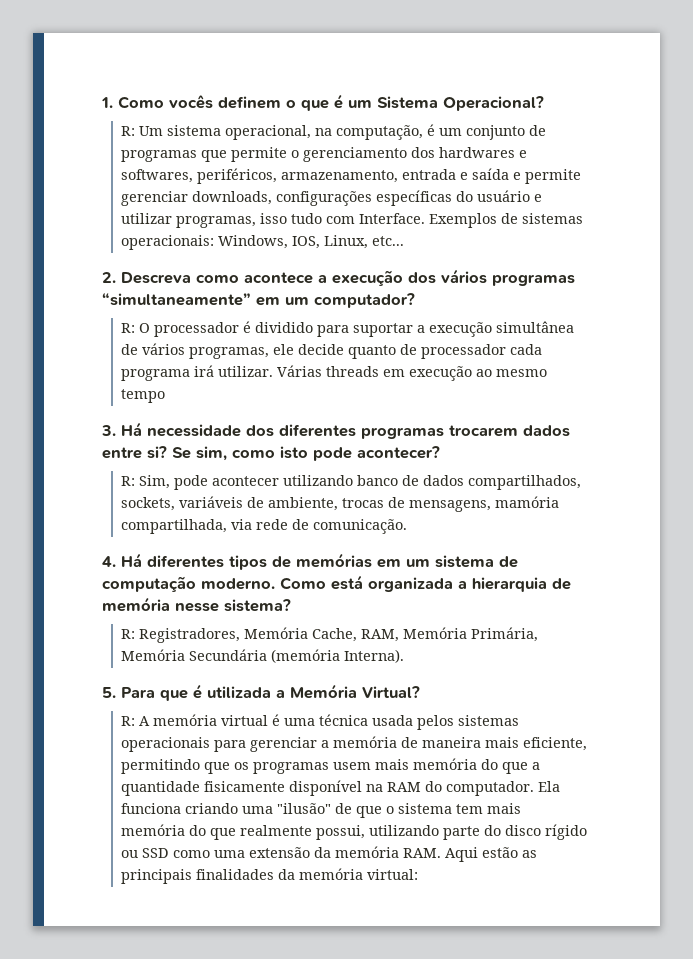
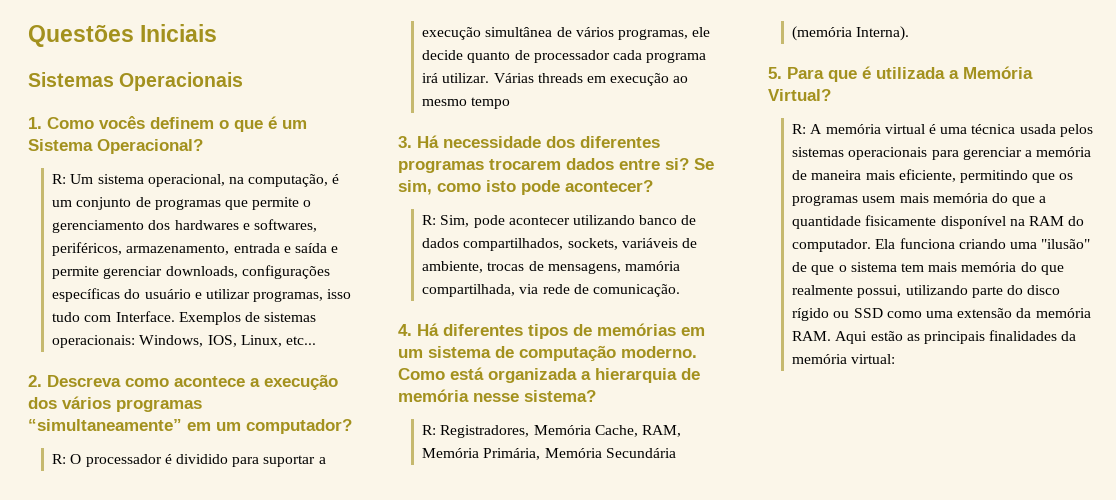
(101, 102) none -> [28,24,218,47] [28,72,244,91] Questões Iniciais // Sistemas Operacionais //

